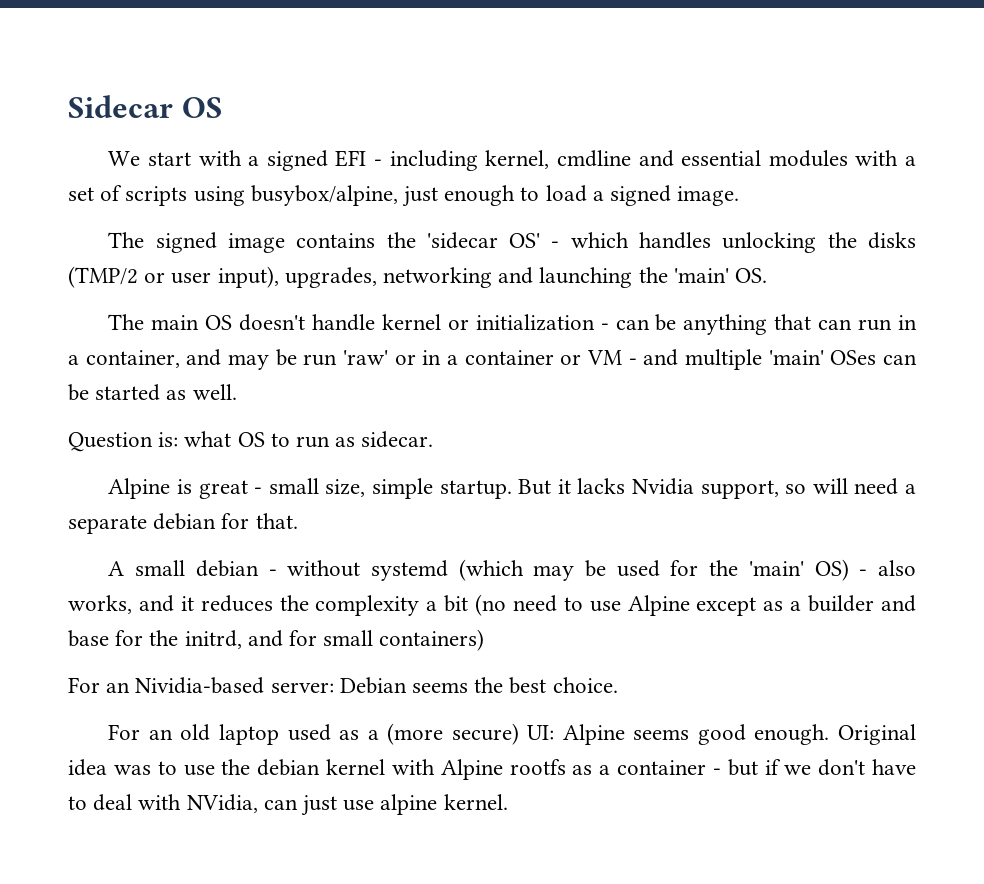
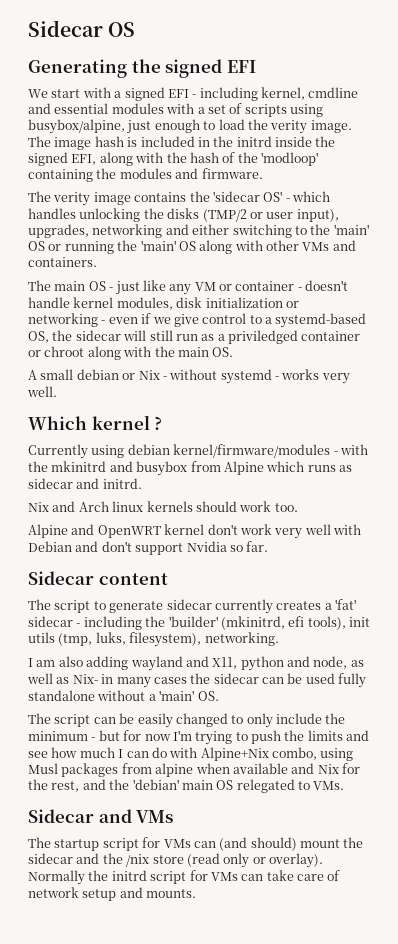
(222, 107) none -> [28,59,256,78] // Generating the signed EFI
[592,185,740,206] [108,232,217,253] a signed image. // The signed -> [247,119,352,134] [28,136,336,150] [28,152,318,166] [28,168,263,182] [28,191,91,206] the verity image. The image hash is included in the initrd inside the signed EFI, along with the hash of the 'modloop' containing the modules and firmware. // The verity
[539,267,768,288] [108,314,917,335] [68,349,917,370] [68,384,237,401] [68,431,434,452] [108,478,917,499] [68,513,298,534] [108,559,916,581] [68,594,916,616] [68,629,485,651] [68,677,618,694] [108,723,916,745] [68,759,917,780] [68,794,508,816] launching the 'main' OS. // The main OS doesn't handle kernel or initialization - can be anything that can run in a container, and may be run 'raw' or in a container or VM - and multiple 'main' OSes can be started as well. // Question is: what OS to run as sidecar. // Alpine is great - small size, simple startup. But it lacks Nvidia support, so will need a separate debian for that. // A small debian - without systemd (which may be used for the 'main' OS) - also works, and it reduces the complexity a bit (no need to use Alpine except as a builder and base for the initrd, and for small containers) // For an Nividia-based server: Debian seems the best choice. // For an old laptop used as a (more secure) UI: Alpine seems good enough. Original idea was to use the debian kernel with Alpine rootfs as a container - but if we don't have to deal with NVidia, can just use alpine kernel. -> [192,224,369,238] [28,240,356,254] [28,257,97,267] [28,280,349,295] [28,297,299,310] [28,313,367,328] [28,330,361,344] [28,346,234,360] [28,369,350,384] [27,386,57,397] [28,415,163,430] [28,444,368,459] [28,461,352,476] [28,478,142,489] [28,501,298,512] [28,524,361,539] [28,541,269,555] [28,571,168,585] [28,599,356,614] [28,616,370,630] [28,632,279,647] [28,656,364,671] [27,673,367,688] [28,690,219,701] [28,713,346,728] [28,730,370,745] [28,747,354,761] [28,763,360,777] [28,779,345,793] [28,809,174,823] [28,837,364,851] [28,853,323,868] [28,870,341,885] [28,887,197,901] either switching to the 'main' OS or running the 'main' OS along with other VMs and containers. // The main OS - just like any VM or container - doesn't handle kernel modules, disk initialization or networking - even if we give control to a systemd-based OS, the sidecar will still run as a priviledged container or chroot along with the main OS. // A small debian or Nix - without systemd - works very well. // Which kernel ? // Currently using debian kernel/firmware/modules - with the mkinitrd and busybox from Alpine which runs as sidecar and initrd. // Nix and Arch linux kernels should work too. // Alpine and OpenWRT kernel don't work very well with Debian and don't support Nvidia so far. // Sidecar content // The script to generate sidecar currently creates a 'fat' sidecar - including the 'builder' (mkinitrd, efi tools), init utils (tmp, luks, filesystem), networking. // I am also adding wayland and X11, python and node, as well as Nix- in many cases the sidecar can be used fully standalone without a 'main' OS. // The script can be easily changed to only include the minimum - but for now I'm trying to push the limits and see how much I can do with Alpine+Nix combo, using Musl packages from alpine when available and Nix for the rest, and the 'debian' main OS relegated to VMs. // Sidecar and VMs // The startup script for VMs can (and should) mount the sidecar and the /nix store (read only or overlay). Normally the initrd script for VMs can take care of network setup and mounts.

